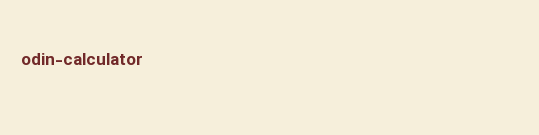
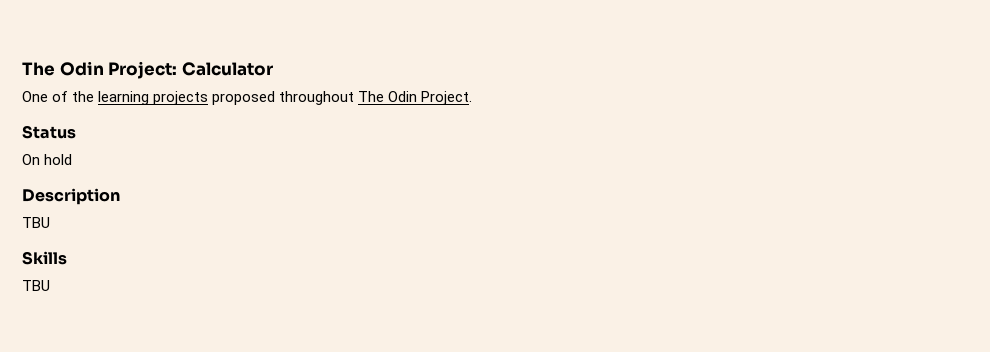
[21,53,143,65] odin-calculator -> [22,61,273,79] [22,91,473,105] [22,125,76,139] [22,154,73,165] [22,188,120,205] [22,217,50,228] [22,251,67,265] [22,280,50,291] The Odin Project: Calculator // One of the learning projects proposed throughout The Odin Project. // Status // On hold // Description // TBU // Skills // TBU

